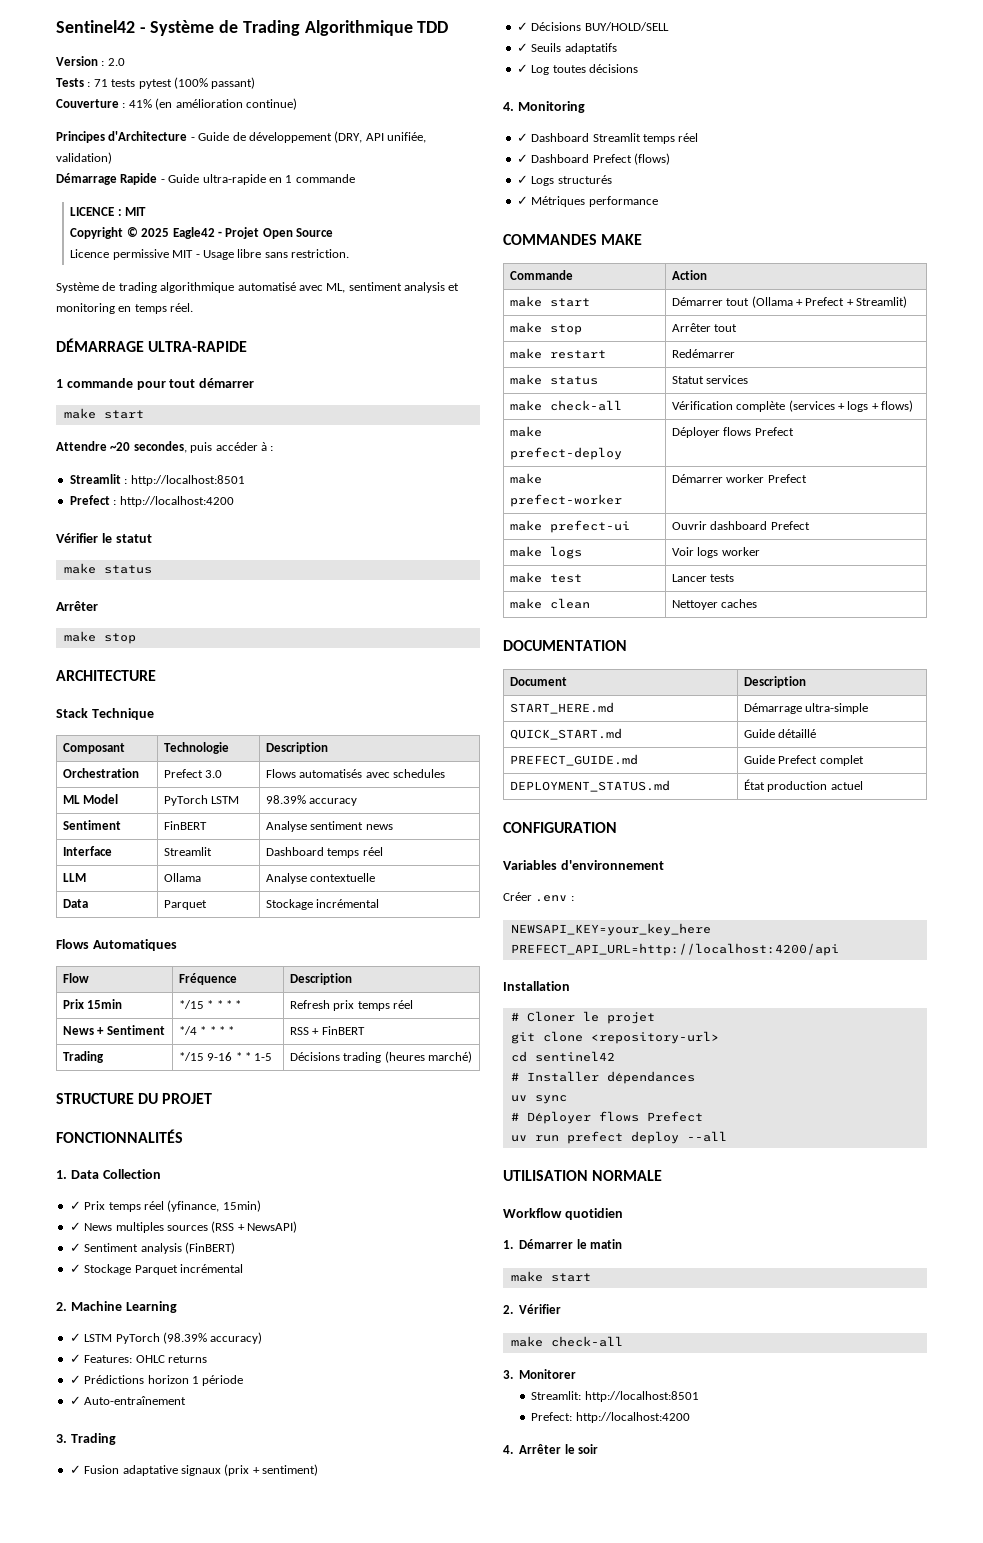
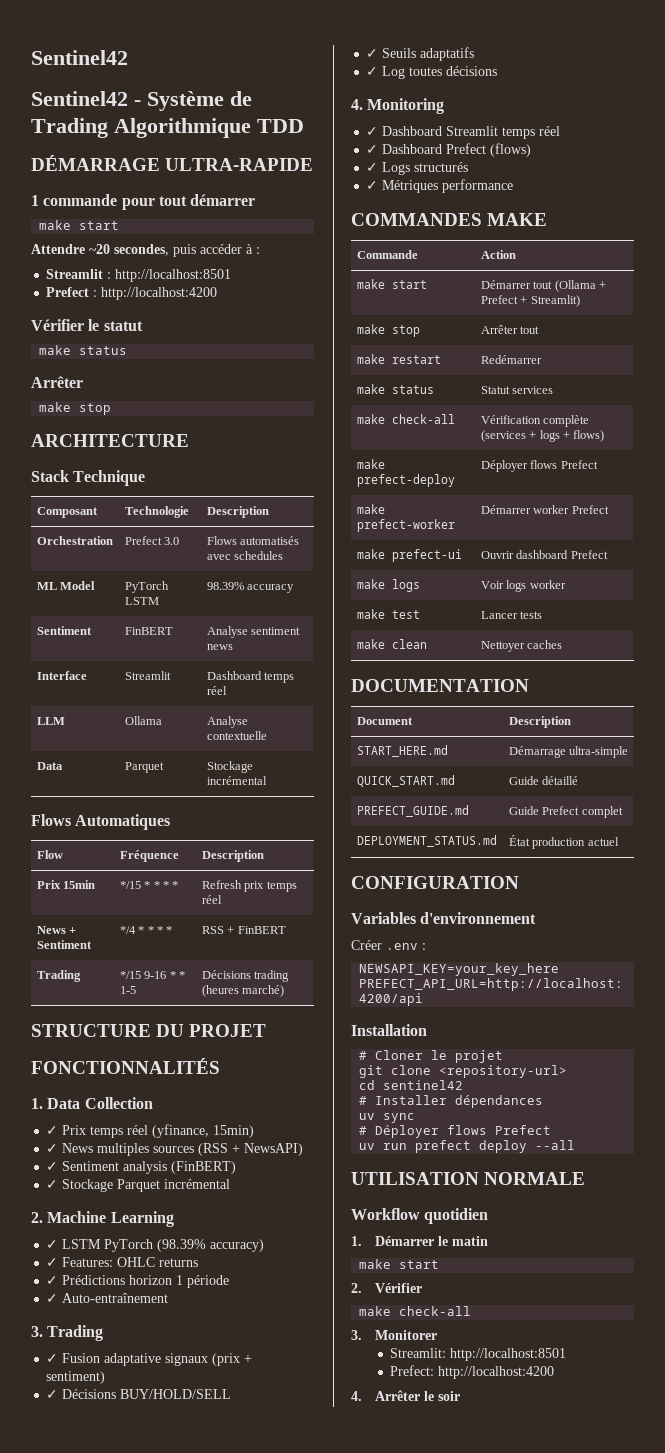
[56,20,135,33] Sentinel42 -> [31,50,128,65] [31,91,128,106] Sentinel42 // Sentinel42
[56,56,125,66] [56,77,256,89] [56,98,297,110] [56,131,426,143] [56,152,112,164] [56,173,355,185] [70,207,147,216] [70,227,334,239] [70,249,350,260] [56,282,460,293] [56,303,194,314] // Version : 2.0 // Tests : 71 tests pytest (100% passant) // Couverture : 41% (en amélioration continue) // Principes d'Architecture - Guide de développement (DRY, API unifiée, validation) // Démarrage Rapide - Guide ultra-rapide en 1 commande // LICENCE : MIT // Copyright © 2025 Eagle42 - Projet Open Source // Licence permissive MIT - Usage libre sans restriction. // Système de trading algorithmique automatisé avec ML, sentiment analysis et monitoring en temps réel. -> (304, 126) none

